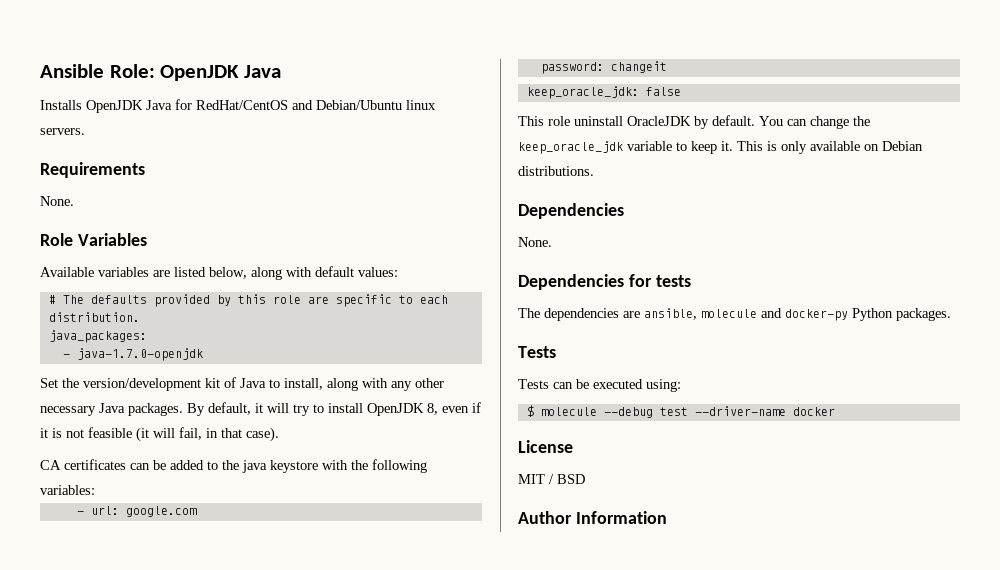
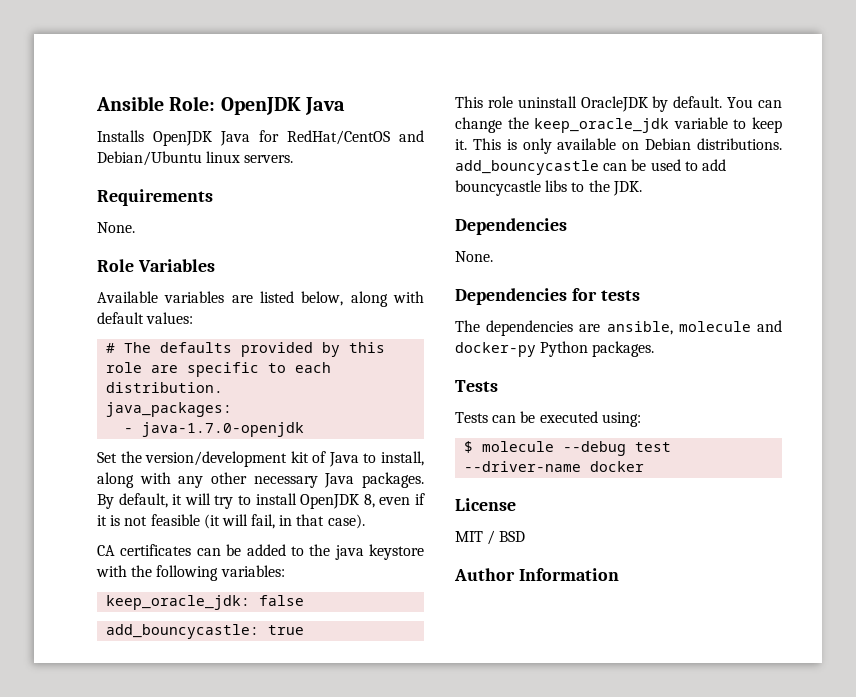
[76,506,197,517] [540,61,667,74] // - url: google.com // password: changeit -> (285, 571) none
(681, 91) none -> [106,624,305,639] // add_bouncycastle: true
(594, 171) none -> [455,159,726,175] [455,180,642,196] add_bouncycastle can be used to add bouncycastle libs to the JDK.

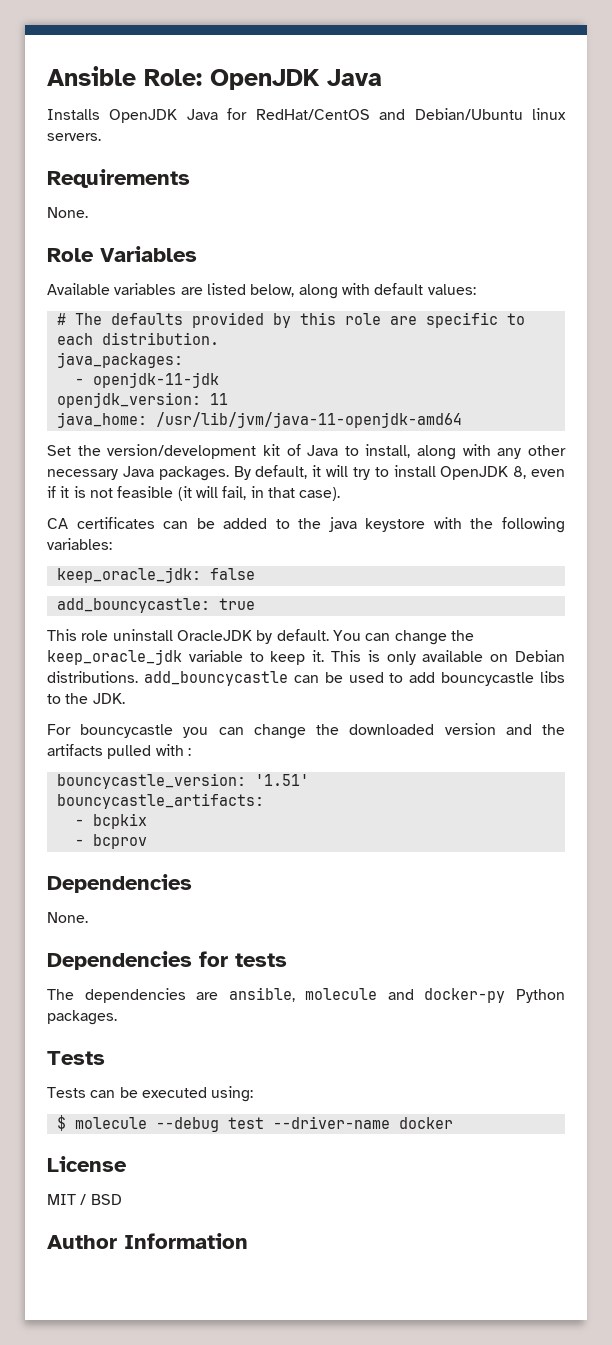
[142,422,305,437] java-1.7.0-openjdk -> [92,372,219,388] [56,392,228,408] [56,412,462,428] openjdk-11-jdk // openjdk_version: 11 // java_home: /usr/lib/jvm/java-11-openjdk-amd64
(642, 188) none -> [47,723,565,739] [47,744,191,759] [56,773,309,789] [56,793,264,809] [74,813,147,829] [74,834,147,849] // For bouncycastle you can change the downloaded version and the artifacts pulled with : // bouncycastle_version: '1.51' // bouncycastle_artifacts: // - bcpkix // - bcprov

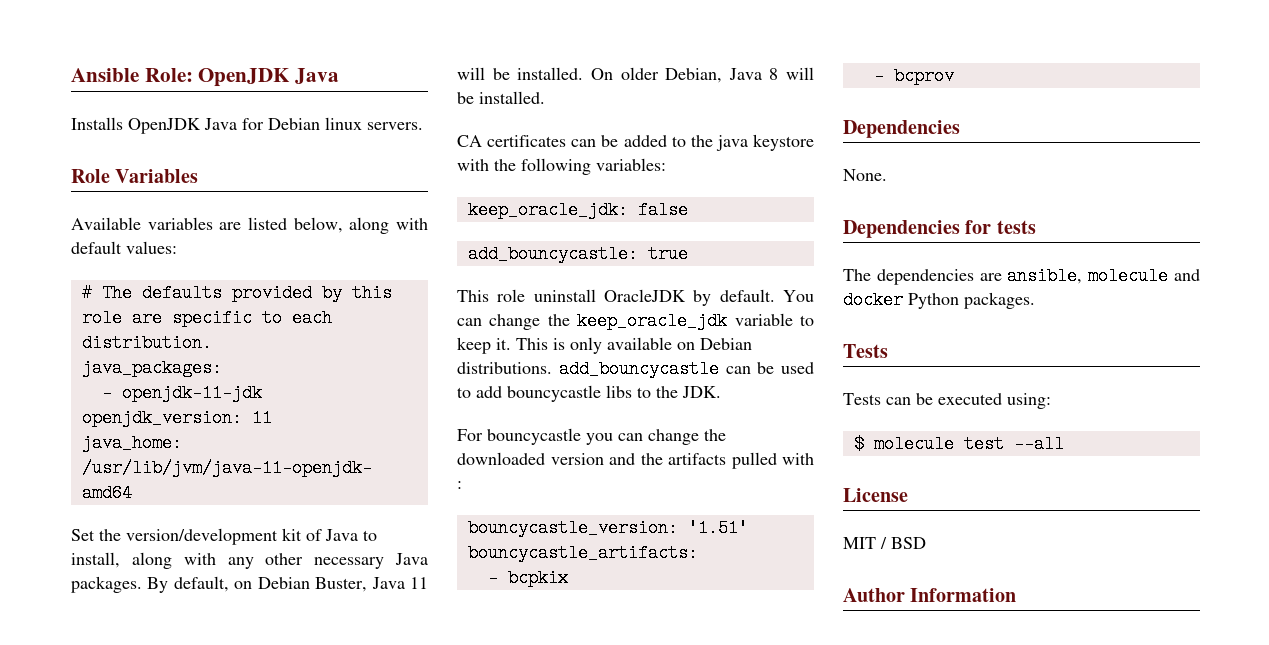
[255,108,523,120] RedHat/CentOS and Debian/Ubuntu -> [268,118,320,130] Debian
[47,169,190,188] [47,207,88,218] // Requirements // None. -> (423, 126) none
[312,465,565,480] [47,486,341,501] it will try to install OpenJDK 8, even if it is not feasible (it will fail, in that case). -> [234,577,428,592] [457,67,814,83] [457,91,545,104] on Debian Buster, Java 11 will be installed. On older Debian, Java 8 will be installed.
[424,988,506,1003] docker-py -> [843,291,903,309] docker
[155,1116,453,1132] --debug test --driver-name docker -> [963,435,1064,453] test --all

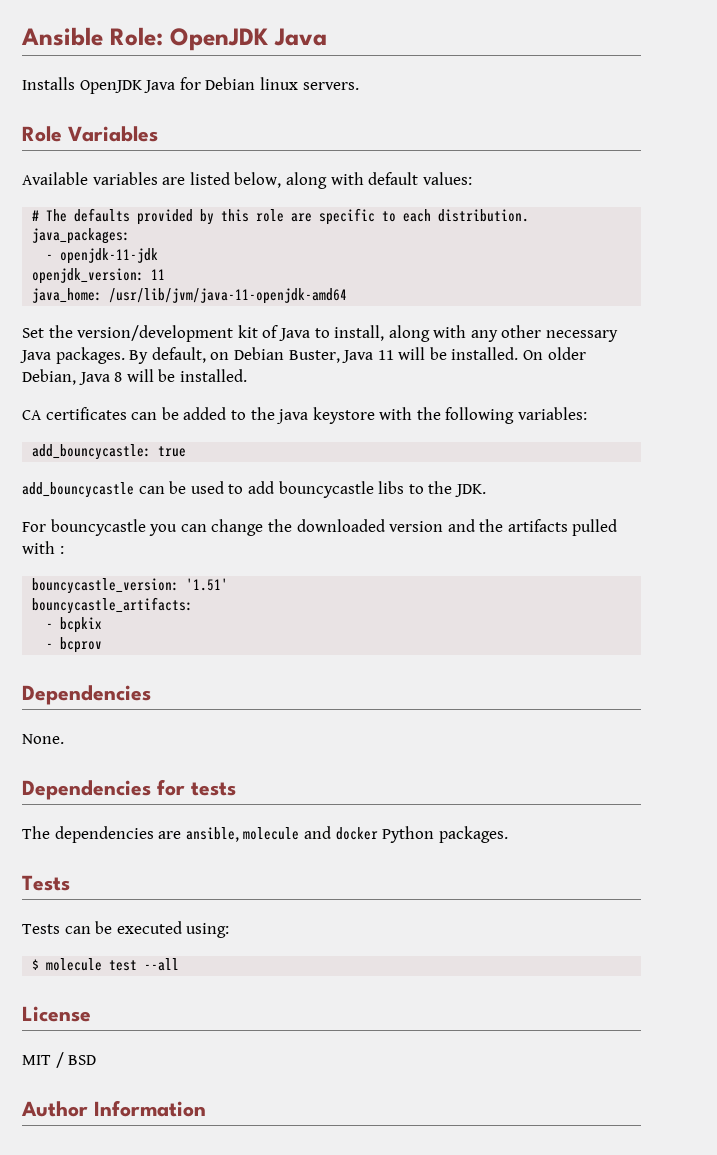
[467,201,688,219] // keep_oracle_jdk: false -> (588, 413) none
[457,289,814,306] [457,312,814,330] [457,337,752,354] [457,362,552,374] This role uninstall OracleJDK by default. You can change the keep_oracle_jdk variable to keep it. This is only available on Debian distributions. -> (187, 451) none

